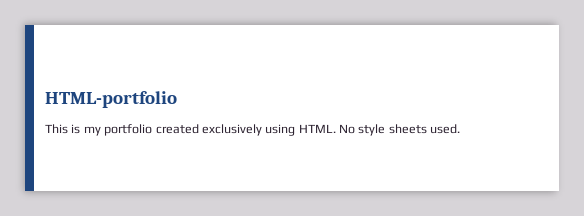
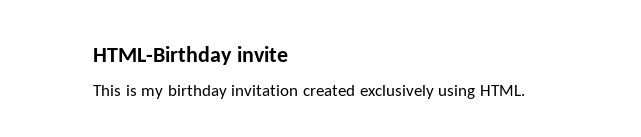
[45,91,177,108] HTML-portfolio -> [93,46,288,65] HTML-Birthday invite
[104,124,153,136] portfolio -> [167,85,299,99] birthday invitation
[339,124,461,136] No style sheets used. -> (525, 90) none

